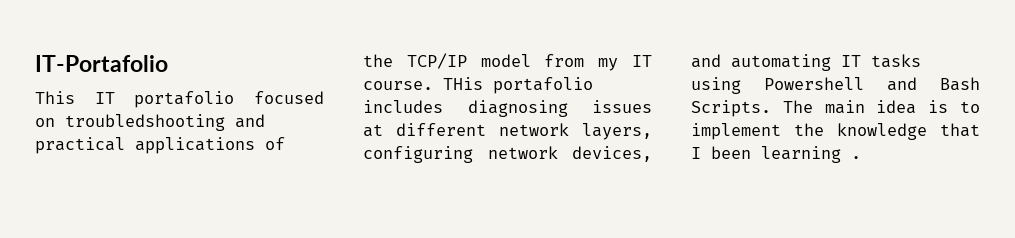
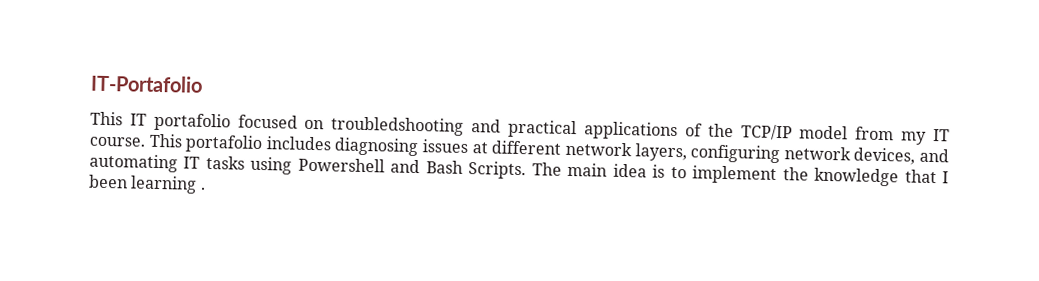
[443,77,483,90] THis -> [148,133,183,148] This

